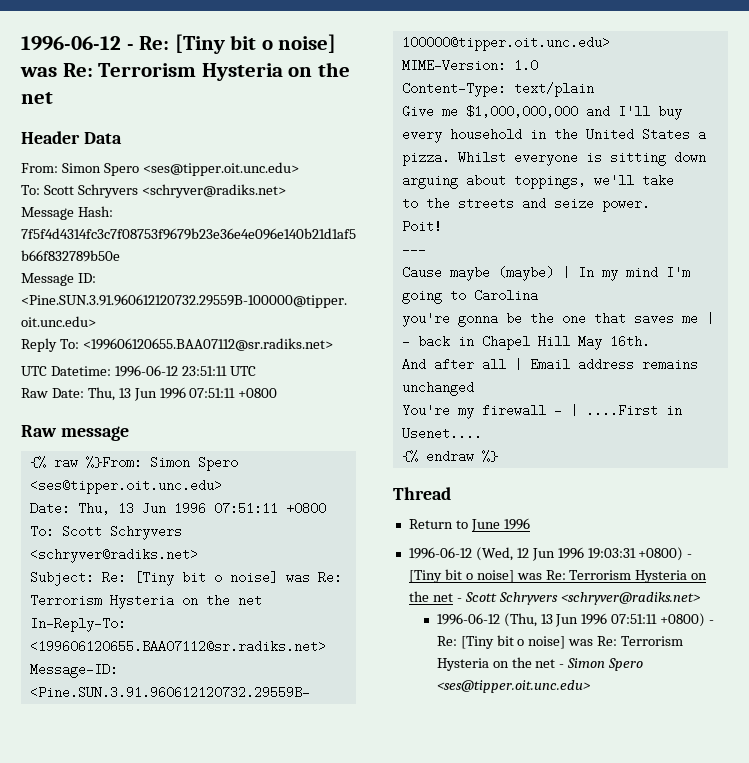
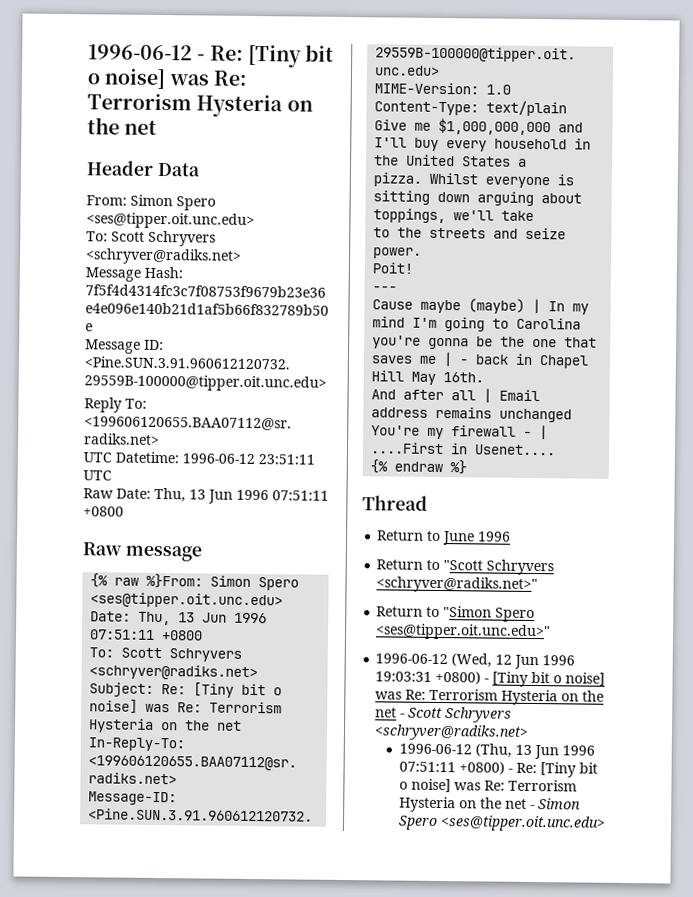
(530, 524) none -> [376,559,555,576] [376,576,539,594] [376,606,536,623] [375,623,552,641] // Return to "Scott Schryvers <schryver@radiks.net>" // Return to "Simon Spero <ses@tipper.oit.unc.edu>"

